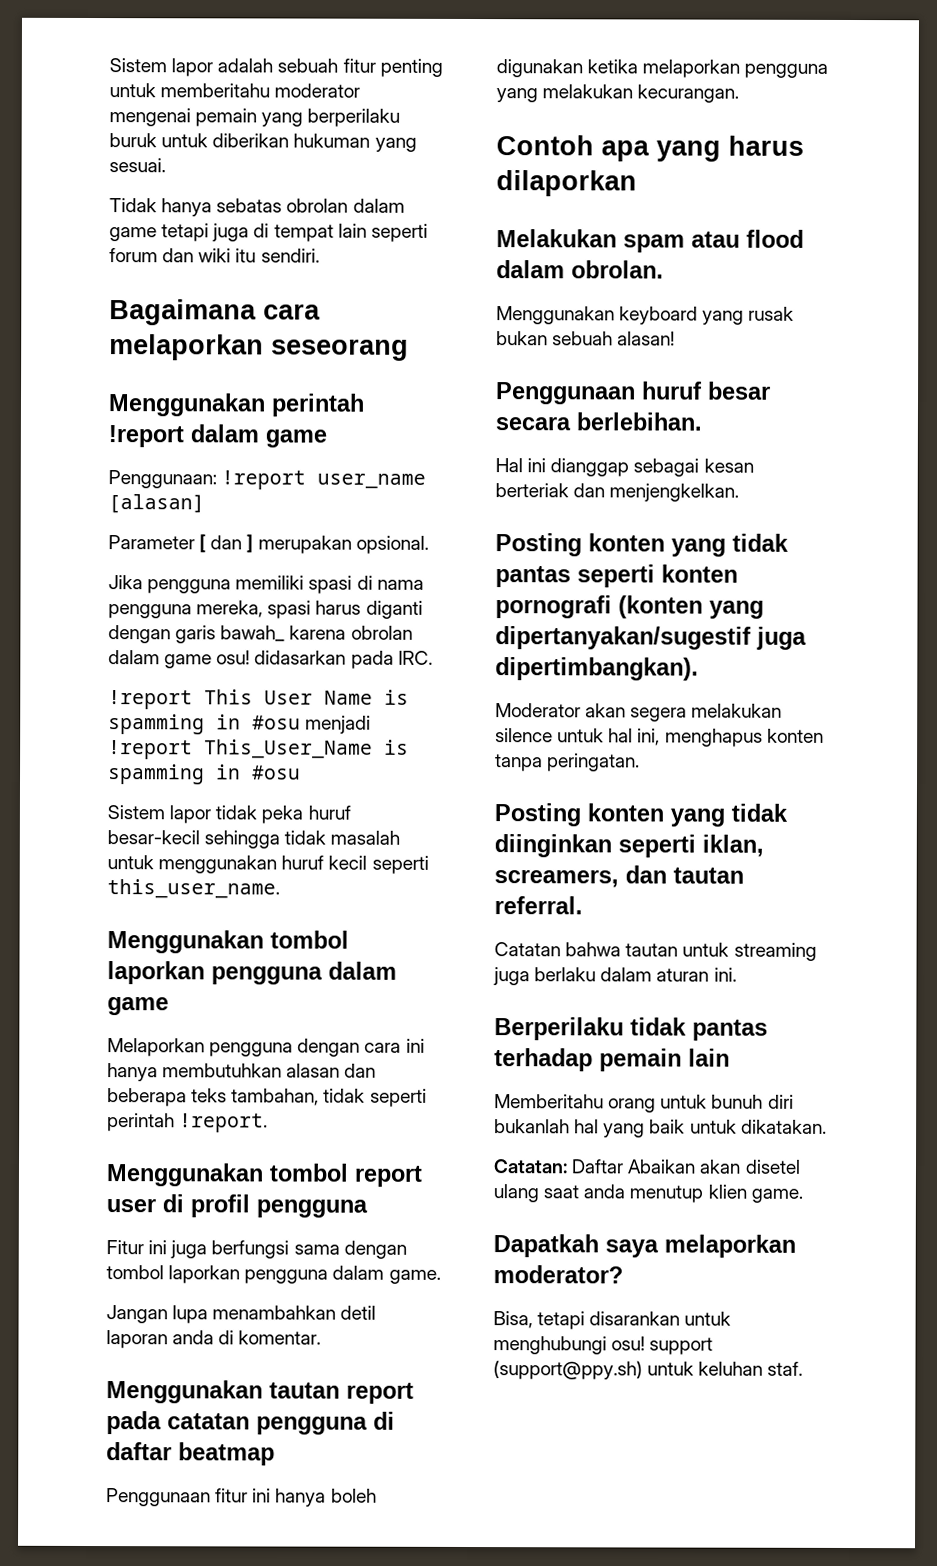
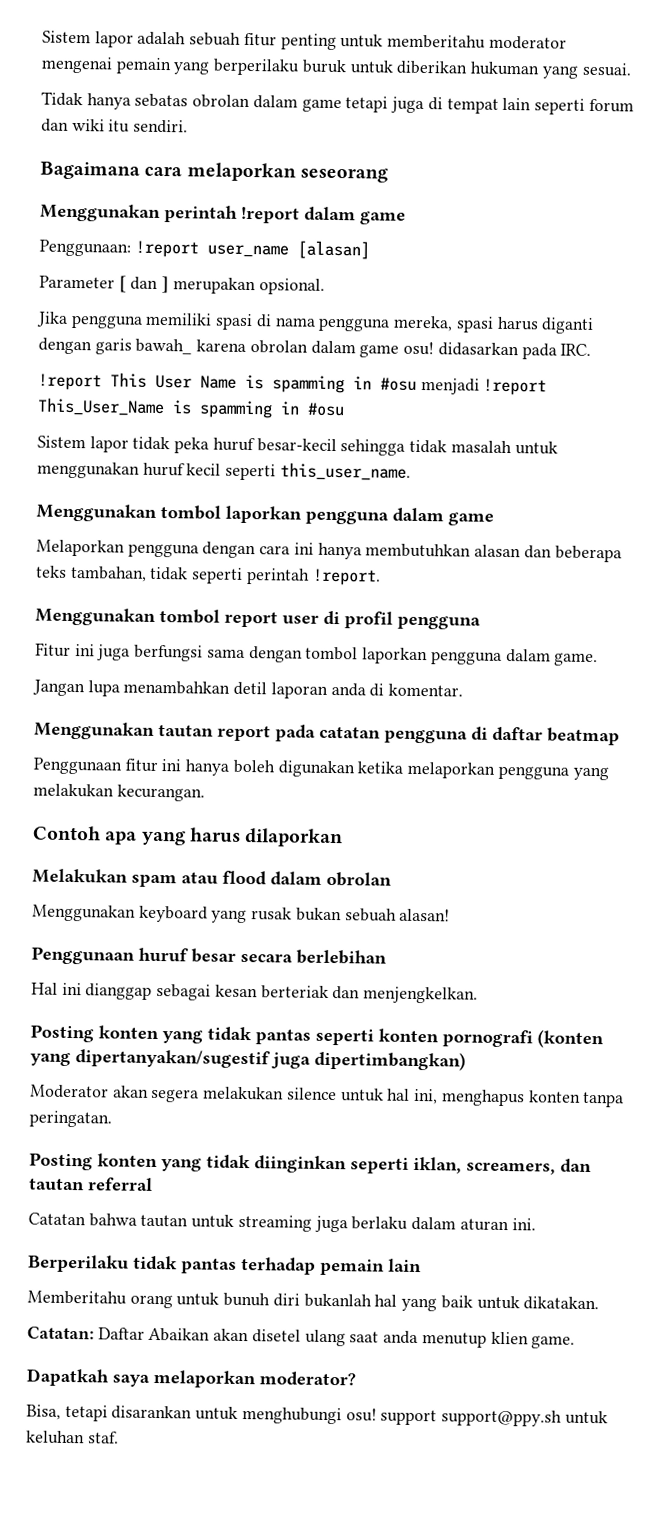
[571,260,664,279] obrolan. -> [326,871,392,887] obrolan
[576,412,702,431] berlebihan. -> [296,949,387,965] berlebihan
[495,657,699,681] dipertimbangkan). -> [314,1050,466,1071] dipertimbangkan)
[494,896,583,915] referral. -> [87,1177,153,1191] referral
[493,1360,643,1380] (support@ppy.sh) -> [441,1409,563,1427] support@ppy.sh

